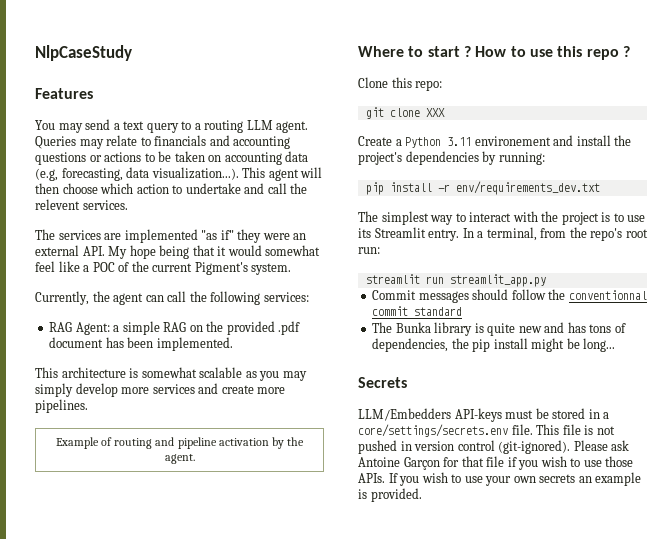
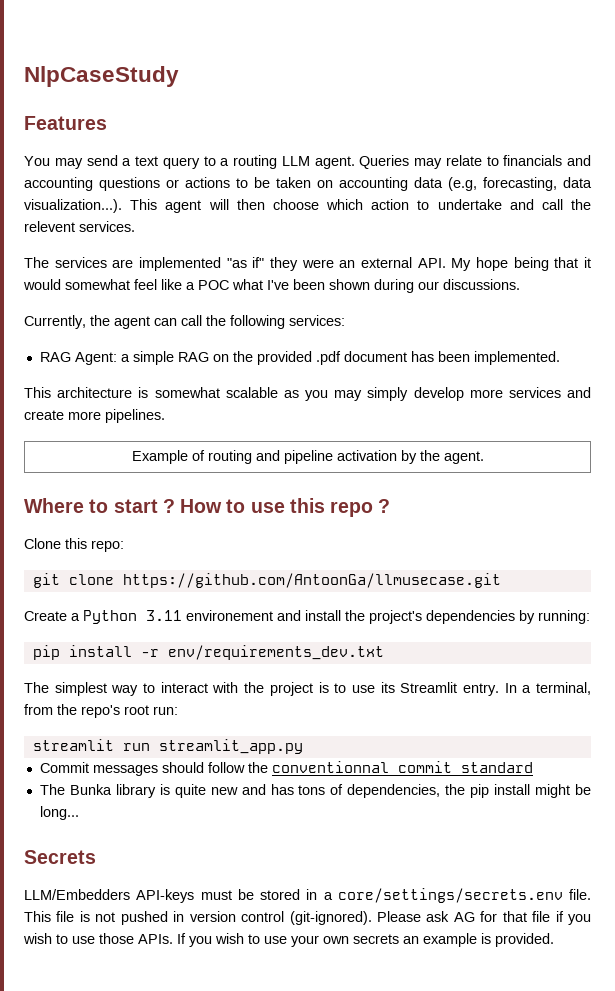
[118,261,292,275] of the current Pigment's system. -> [232,279,520,293] what I've been shown during our discussions.
[425,108,445,117] XXX -> [122,573,501,588] https://github.com/AntoonGa/llmusecase.git
[358,457,440,470] Antoine Garçon -> [453,912,475,922] AG

